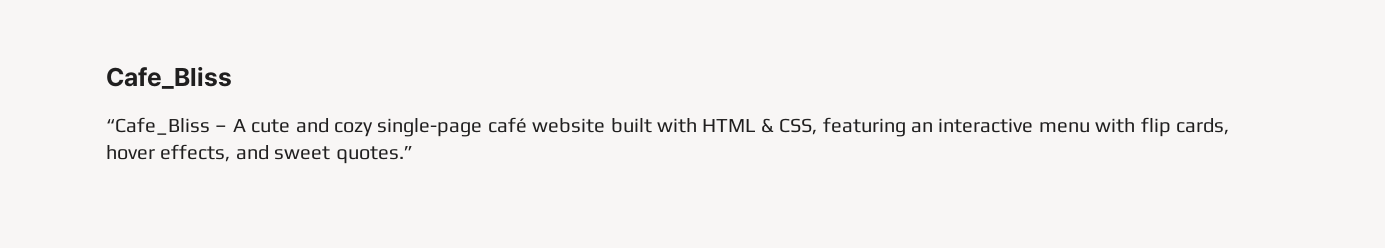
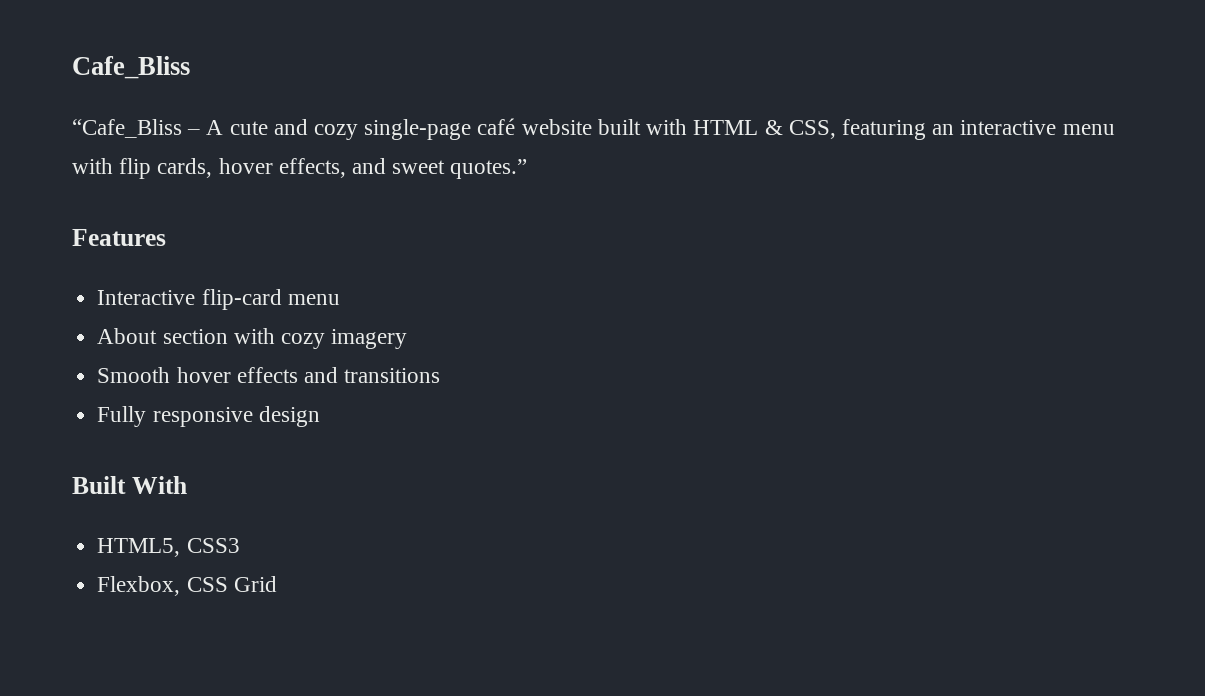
(413, 155) none -> [72,229,166,246] [97,289,340,310] [97,328,408,349] [97,367,441,383] [97,406,320,427] [72,476,187,494] [97,538,240,557] [97,576,277,596] // Features // Interactive flip-card menu // About section with cozy imagery // Smooth hover effects and transitions // Fully responsive design // Built With // HTML5, CSS3 // Flexbox, CSS Grid

